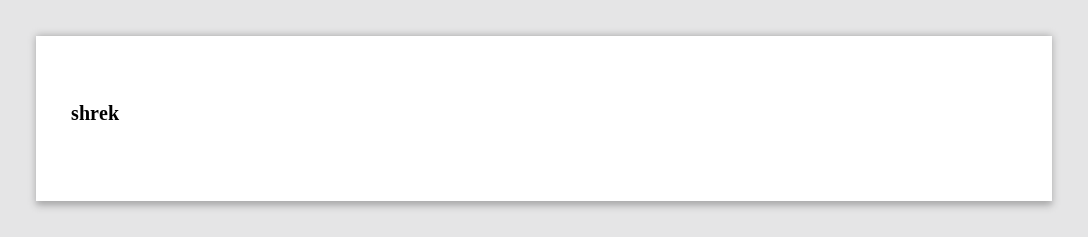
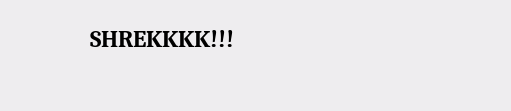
[71,105,120,120] shrek -> [90,30,234,47] SHREKKKK!!!

